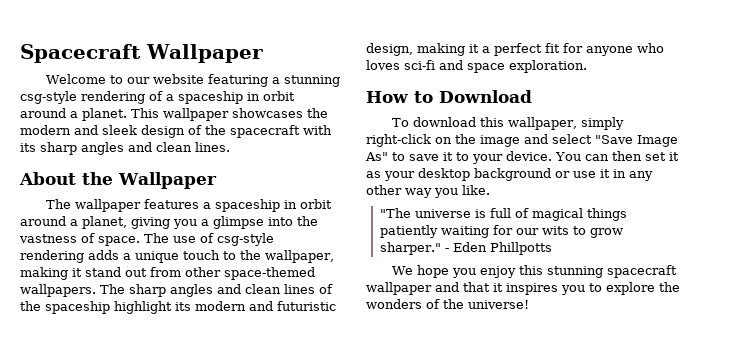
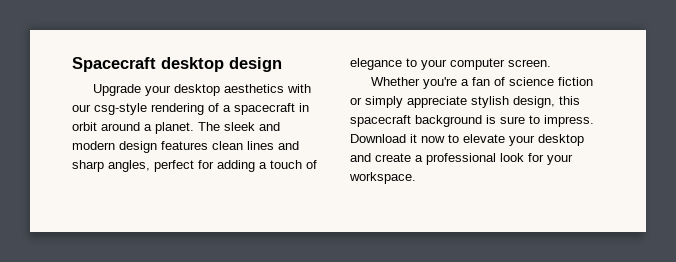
[146,44,263,63] [45,74,340,87] Wallpaper // Welcome to our website featuring a stunning -> [161,57,282,72] [93,84,312,96] [72,104,91,112] desktop design // Upgrade your desktop aesthetics with our
[178,91,243,104] spaceship -> [234,103,295,115] spacecraft
[131,108,328,121] [20,125,332,138] [20,142,230,155] [19,172,217,189] [45,199,332,212] [20,216,318,229] [19,233,274,246] [20,250,334,263] [20,267,315,280] [20,284,333,297] [20,301,336,314] [366,43,664,56] [366,60,587,73] [366,90,532,103] [391,117,624,130] [366,134,678,147] [365,151,679,164] [366,168,653,181] [366,185,490,198] [379,208,627,221] [379,225,623,238] [379,242,552,255] [391,265,677,278] [366,282,680,295] [366,299,529,309] This wallpaper showcases the modern and sleek design of the spacecraft with its sharp angles and clean lines. // About the Wallpaper // The wallpaper features a spaceship in orbit around a planet, giving you a glimpse into the vastness of space. The use of csg-style rendering adds a unique touch to the wallpaper, making it stand out from other space-themed wallpapers. The sharp angles and clean lines of the spaceship highlight its modern and futuristic design, making it a perfect fit for anyone who loves sci-fi and space exploration. // How to Download // To download this wallpaper, simply right-click on the image and select "Save Image As" to save it to your device. You can then set it as your desktop background or use it in any other way you like. // "The universe is full of magical things patiently waiting for our wits to grow sharper." - Eden Phillpotts // We hope you enjoy this stunning spacecraft wallpaper and that it inspires you to explore the wonders of the universe! -> [198,122,280,131] [72,141,299,153] [72,160,317,172] [350,58,551,70] [371,77,594,89] [350,96,580,108] [350,115,594,127] [350,134,584,146] [350,153,573,165] [349,172,416,184] The sleek and modern design features clean lines and sharp angles, perfect for adding a touch of elegance to your computer screen. // Whether you're a fan of science fiction or simply appreciate stylish design, this spacecraft background is sure to impress. Download it now to elevate your desktop and create a professional look for your workspace.

